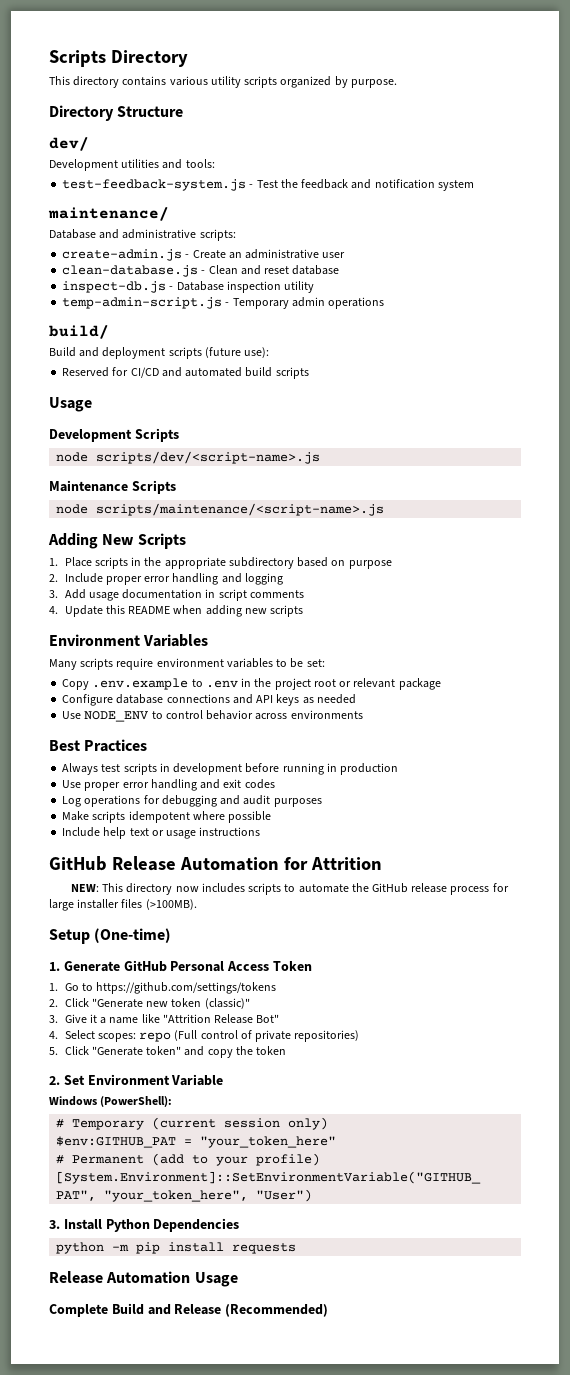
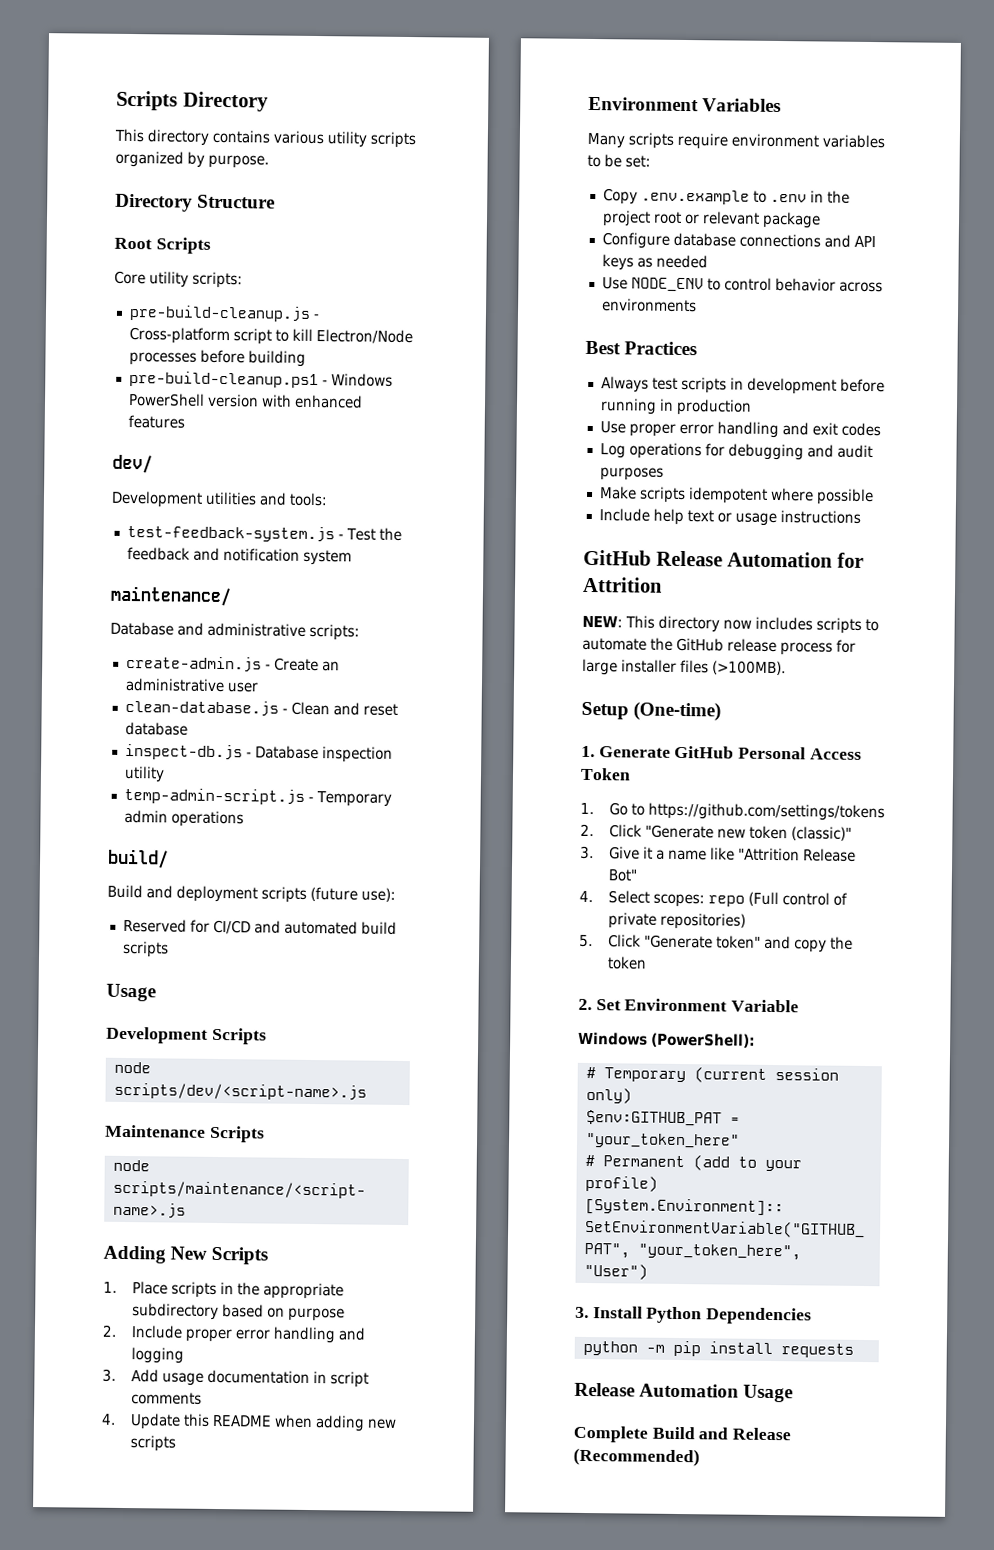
(184, 111) none -> [114,237,211,254] [114,270,243,289] [128,304,319,322] [128,326,413,345] [128,349,306,367] [128,370,393,389] [127,392,363,409] [127,414,185,429] // Root Scripts // Core utility scripts: // pre-build-cleanup.js - Cross-platform script to kill Electron/Node processes before building // pre-build-cleanup.ps1 - Windows PowerShell version with enhanced features

